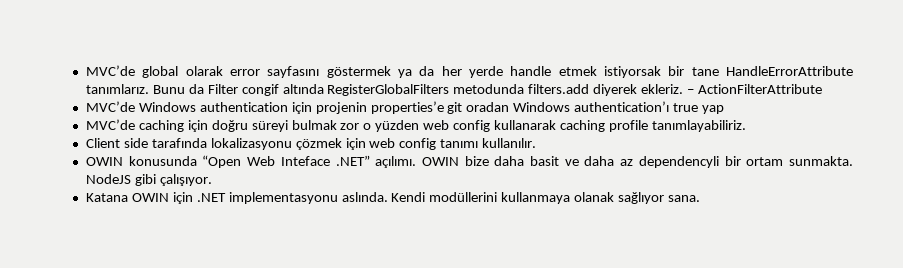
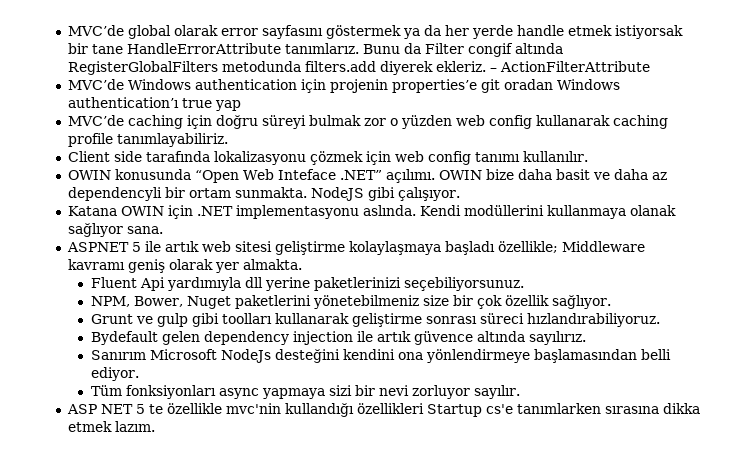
(701, 198) none -> [66,241,645,255] [67,259,302,273] [90,277,524,291] [90,295,611,309] [90,313,660,327] [90,331,586,345] [90,349,671,363] [90,367,139,381] [90,385,520,399] [66,403,700,417] [67,421,155,432] // ASPNET 5 ile artık web sitesi geliştirme kolaylaşmaya başladı özellikle; Middleware kavramı geniş olarak yer almakta. // Fluent Api yardımıyla dll yerine paketlerinizi seçebiliyorsunuz. // NPM, Bower, Nuget paketlerini yönetebilmeniz size bir çok özellik sağlıyor. // Grunt ve gulp gibi toolları kullanarak geliştirme sonrası süreci hızlandırabiliyoruz. // Bydefault gelen dependency injection ile artık güvence altında sayılırız. // Sanırım Microsoft NodeJs desteğini kendini ona yönlendirmeye başlamasından belli ediyor. // Tüm fonksiyonları async yapmaya sizi bir nevi zorluyor sayılır. // ASP NET 5 te özellikle mvc'nin kullandığı özellikleri Startup cs'e tanımlarken sırasına dikka etmek lazım.

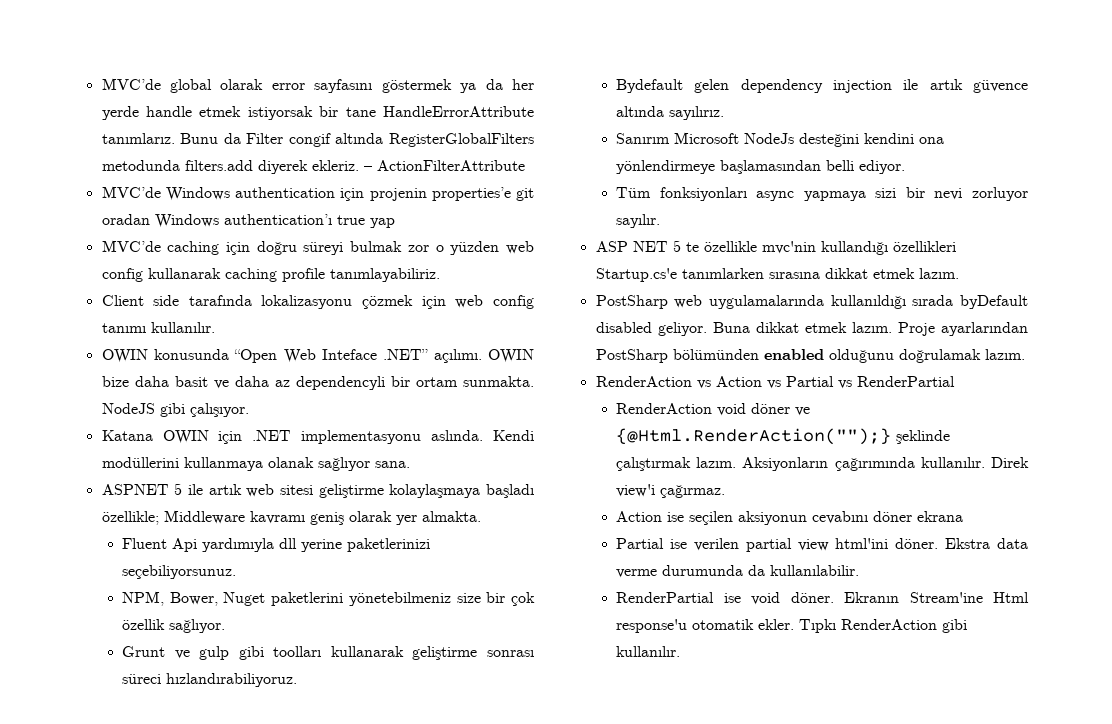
[426,404,513,417] Startup cs'e -> [595,268,677,282] Startup.cs'e
[662,403,700,414] [67,421,155,432] dikka etmek lazım. -> [824,268,959,279] [595,295,1028,309] [595,322,1028,336] [595,349,1025,363] [595,376,955,389] [616,403,811,416] [616,428,951,445] [616,457,1029,471] [616,484,726,498] [616,511,964,525] [616,538,1028,552] [616,565,860,578] [616,592,1029,605] [616,619,968,633] [616,646,681,657] dikkat etmek lazım. // PostSharp web uygulamalarında kullanıldığı sırada byDefault disabled geliyor. Buna dikkat etmek lazım. Proje ayarlarından PostSharp bölümünden enabled olduğunu doğrulamak lazım. // RenderAction vs Action vs Partial vs RenderPartial // RenderAction void döner ve {@Html.RenderAction("");} şeklinde çalıştırmak lazım. Aksiyonların çağırımında kullanılır. Direk view'i çağırmaz. // Action ise seçilen aksiyonun cevabını döner ekrana // Partial ise verilen partial view html'ini döner. Ekstra data verme durumunda da kullanılabilir. // RenderPartial ise void döner. Ekranın Stream'ine Html response'u otomatik ekler. Tıpkı RenderAction gibi kullanılır.

